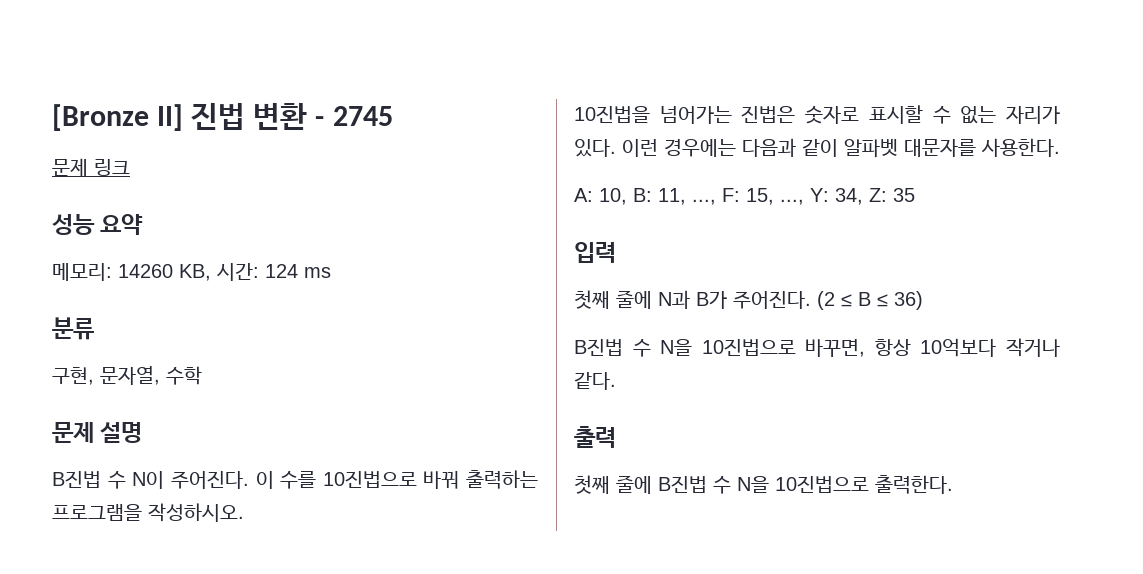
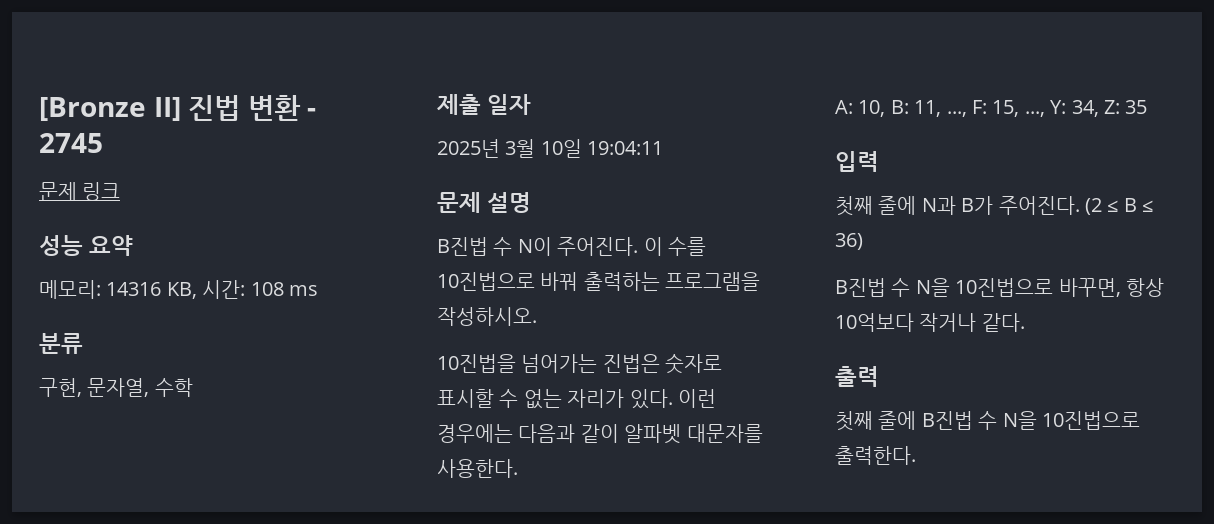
[118,264,173,278] 14260 -> [106,282,162,296] 14316
[265,264,298,278] 124 -> [250,282,284,296] 108
(202, 375) none -> [437,94,532,115] [437,139,664,158] // 제출 일자 // 2025년 3월 10일 19:04:11

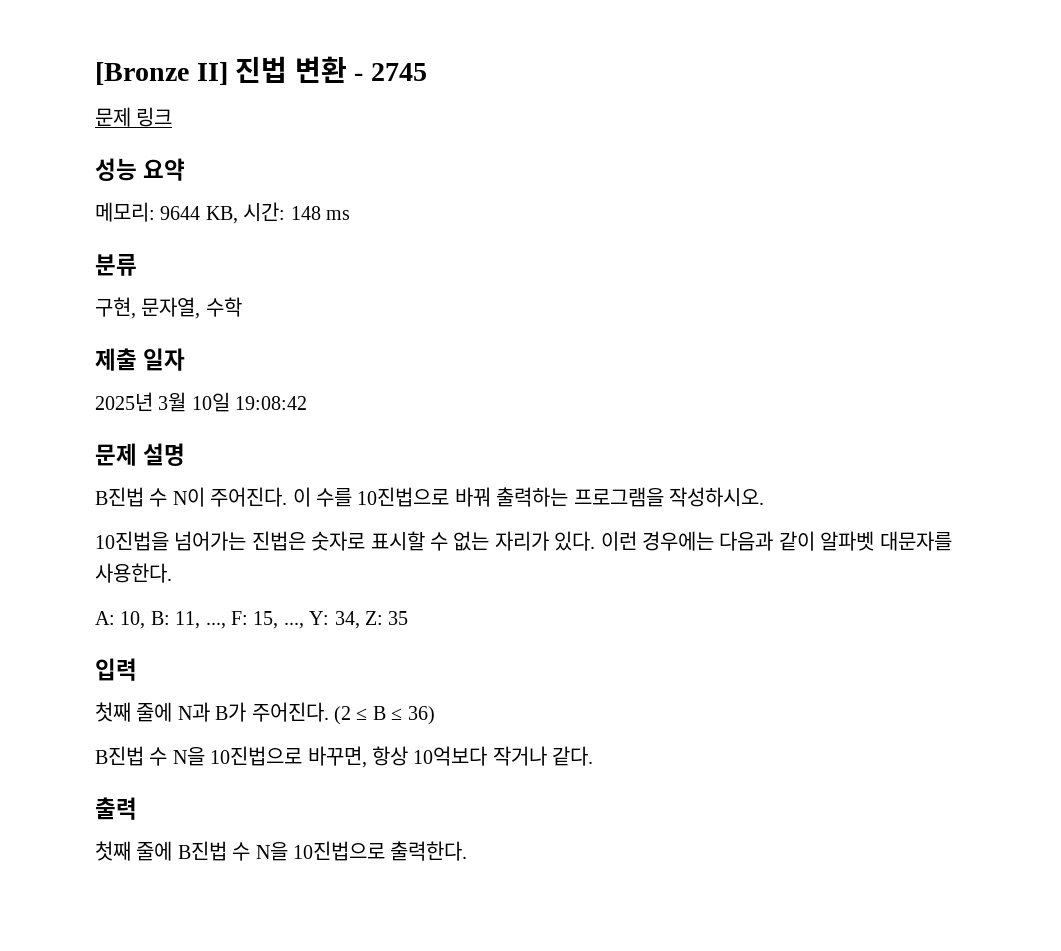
[106,282,162,296] 14316 -> [160,206,201,220] 9644
[250,282,284,296] 108 -> [290,206,321,220] 148
[587,141,664,155] 19:04:11 -> [235,396,308,410] 19:08:42

